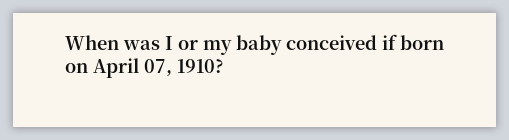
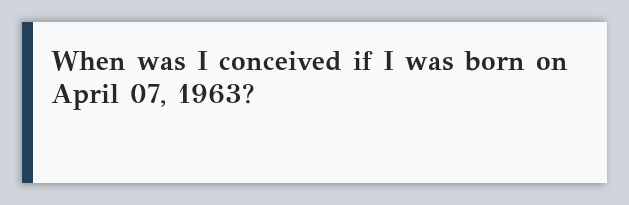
[178,34,397,55] or my baby conceived if -> [218,51,454,71] conceived if I was
[177,59,224,73] 1910? -> [177,83,255,104] 1963?

